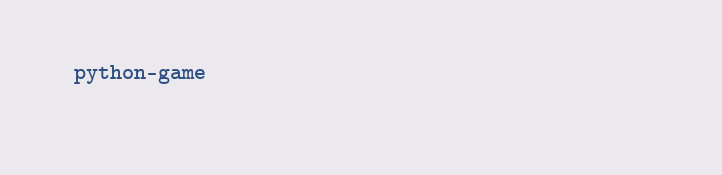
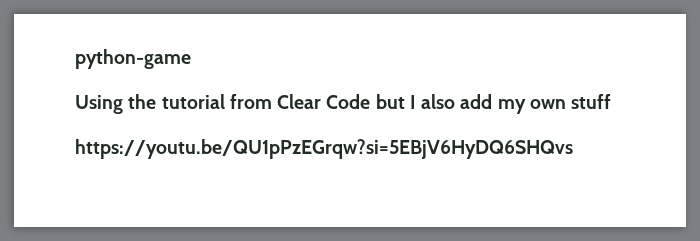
(206, 74) none -> [75,94,612,114] [75,139,573,159] // Using the tutorial from Clear Code but I also add my own stuff // https://youtu.be/QU1pPzEGrqw?si=5EBjV6HyDQ6SHQvs

